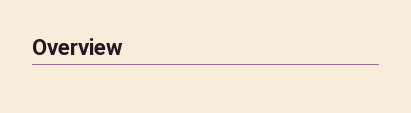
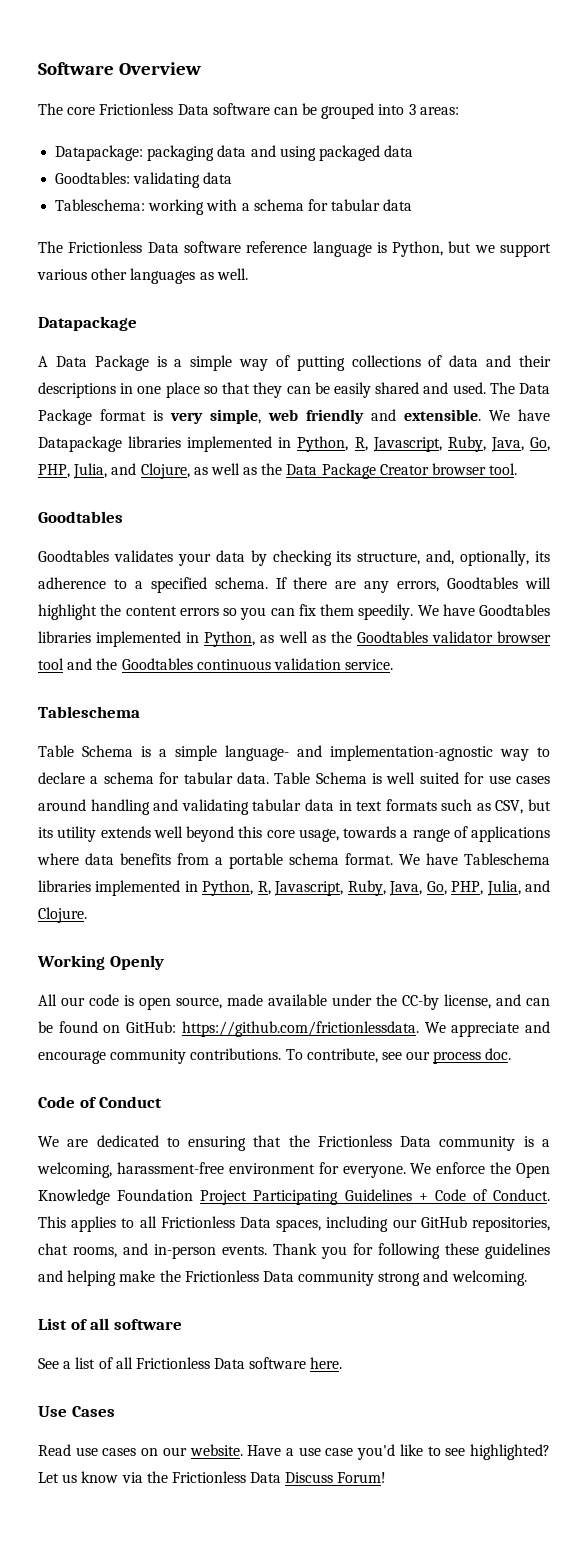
(32, 46) none -> [38,62,114,75] Software
(123, 46) none -> [38,103,459,119] [55,145,414,161] [55,172,233,188] [55,199,413,215] [38,241,552,257] [37,268,248,284] [38,316,137,331] [38,355,552,371] [38,382,550,398] [38,409,550,425] [38,436,550,452] [38,463,518,479] [38,511,123,523] [38,550,550,566] [38,577,552,593] [38,604,550,620] [38,631,552,647] [38,658,394,670] [38,706,140,718] [38,745,550,761] [38,772,550,784] [38,799,551,815] [38,826,550,842] [37,853,550,869] [38,880,550,896] [38,907,87,923] [37,955,164,970] [38,994,550,1010] [38,1021,550,1037] [38,1048,512,1064] [38,1096,163,1108] [38,1135,550,1151] [37,1162,550,1178] [38,1189,550,1205] [38,1216,550,1232] [38,1243,550,1259] [38,1270,527,1286] [38,1318,182,1330] [38,1357,343,1369] [38,1406,115,1417] [38,1444,550,1460] [38,1471,387,1483] // The core Frictionless Data software can be grouped into 3 areas: // Datapackage: packaging data and using packaged data // Goodtables: validating data // Tableschema: working with a schema for tabular data // The Frictionless Data software reference language is Python, but we support various other languages as well. // Datapackage // A Data Package is a simple way of putting collections of data and their descriptions in one place so that they can be easily shared and used. The Data Package format is very simple, web friendly and extensible. We have Datapackage libraries implemented in Python, R, Javascript, Ruby, Java, Go, PHP, Julia, and Clojure, as well as the Data Package Creator browser tool. // Goodtables // Goodtables validates your data by checking its structure, and, optionally, its adherence to a specified schema. If there are any errors, Goodtables will highlight the content errors so you can fix them speedily. We have Goodtables libraries implemented in Python, as well as the Goodtables validator browser tool and the Goodtables continuous validation service. // Tableschema // Table Schema is a simple language- and implementation-agnostic way to declare a schema for tabular data. Table Schema is well suited for use cases around handling and validating tabular data in text formats such as CSV, but its utility extends well beyond this core usage, towards a range of applications where data benefits from a portable schema format. We have Tableschema libraries implemented in Python, R, Javascript, Ruby, Java, Go, PHP, Julia, and Clojure. // Working Openly // All our code is open source, made available under the CC-by license, and can be found on GitHub: https://github.com/frictionlessdata. We appreciate and encourage community contributions. To contribute, see our process doc. // Code of Conduct // We are dedicated to ensuring that the Frictionless Data community is a welcoming, harassment-free environment for everyone. We enforce the Open Knowledge Foundation Project Participating Guidelines + Code of Conduct. This applies to all Frictionless Data spaces, including our GitHub repositories, chat rooms, and in-person events. Thank you for following these guidelines and helping make the Frictionless Data community strong and welcoming. // List of all software // See a list of all Frictionless Data software here. // Use Cases // Read use cases on our website. Have a use case you'd like to see highlighted? Let us know via the Frictionless Data Discuss Forum!

